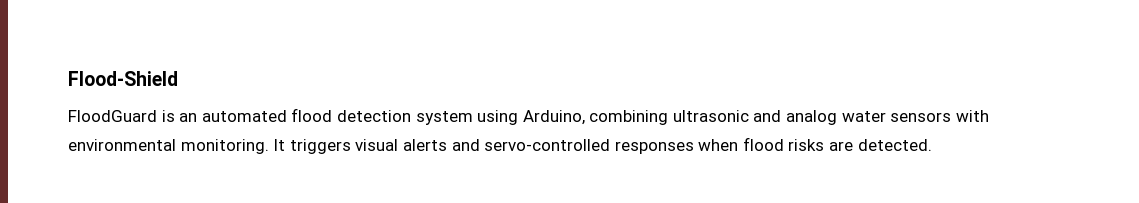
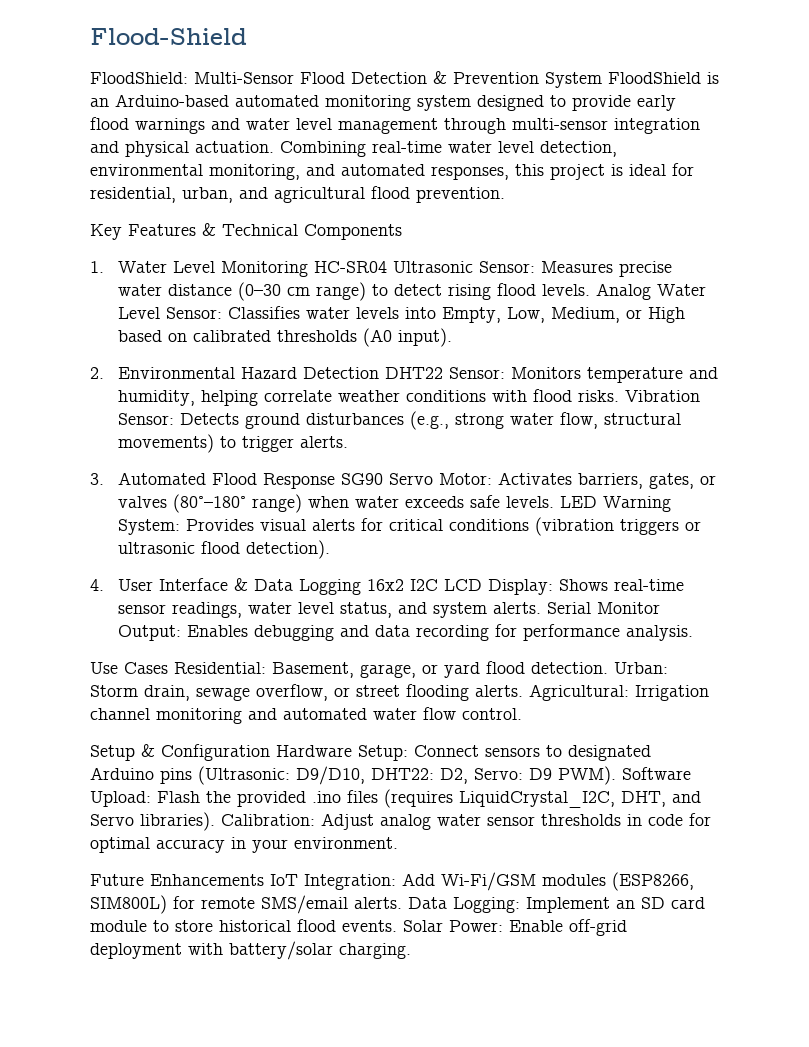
[68,108,989,125] [68,137,932,154] FloodGuard is an automated flood detection system using Arduino, combining ultrasonic and analog water sensors with environmental monitoring. It triggers visual alerts and servo-controlled responses when flood risks are detected. -> [90,71,719,88] [90,94,676,111] [90,117,700,134] [90,141,617,157] [90,163,694,180] [90,186,505,203] [90,223,402,240] [90,261,673,277] [118,282,707,301] [118,306,686,323] [118,328,453,347] [90,367,719,383] [118,389,701,406] [118,411,682,430] [118,434,349,453] [90,472,717,489] [118,494,672,513] [118,517,702,536] [118,540,331,559] [90,578,685,595] [118,602,661,618] [118,624,694,641] [90,661,668,678] [90,684,709,701] [90,707,522,724] [90,744,651,761] [90,766,691,785] [90,789,701,808] [90,812,711,831] [90,837,398,853] [90,872,694,891] [90,895,705,914] [90,919,627,936] [90,941,411,960] FloodShield: Multi-Sensor Flood Detection & Prevention System FloodShield is an Arduino-based automated monitoring system designed to provide early flood warnings and water level management through multi-sensor integration and physical actuation. Combining real-time water level detection, environmental monitoring, and automated responses, this project is ideal for residential, urban, and agricultural flood prevention. // Key Features & Technical Components // 1. Water Level Monitoring HC-SR04 Ultrasonic Sensor: Measures precise water distance (0–30 cm range) to detect rising flood levels. Analog Water Level Sensor: Classifies water levels into Empty, Low, Medium, or High based on calibrated thresholds (A0 input). // 2. Environmental Hazard Detection DHT22 Sensor: Monitors temperature and humidity, helping correlate weather conditions with flood risks. Vibration Sensor: Detects ground disturbances (e.g., strong water flow, structural movements) to trigger alerts. // 3. Automated Flood Response SG90 Servo Motor: Activates barriers, gates, or valves (80°–180° range) when water exceeds safe levels. LED Warning System: Provides visual alerts for critical conditions (vibration triggers or ultrasonic flood detection). // 4. User Interface & Data Logging 16x2 I2C LCD Display: Shows real-time sensor readings, water level status, and system alerts. Serial Monitor Output: Enables debugging and data recording for performance analysis. // Use Cases Residential: Basement, garage, or yard flood detection. Urban: Storm drain, sewage overflow, or street flooding alerts. Agricultural: Irrigation channel monitoring and automated water flow control. // Setup & Configuration Hardware Setup: Connect sensors to designated Arduino pins (Ultrasonic: D9/D10, DHT22: D2, Servo: D9 PWM). Software Upload: Flash the provided .ino files (requires LiquidCrystal_I2C, DHT, and Servo libraries). Calibration: Adjust analog water sensor thresholds in code for optimal accuracy in your environment. // Future Enhancements IoT Integration: Add Wi-Fi/GSM modules (ESP8266, SIM800L) for remote SMS/email alerts. Data Logging: Implement an SD card module to store historical flood events. Solar Power: Enable off-grid deployment with battery/solar charging.

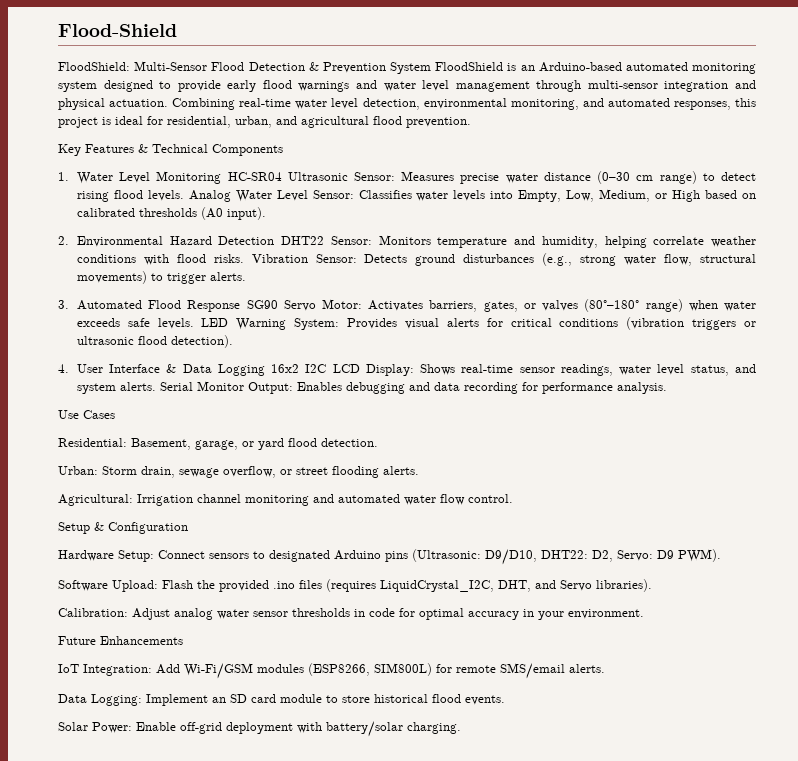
(168, 668) none -> (115, 414) //
(608, 668) none -> (378, 442) //
(523, 691) none -> (419, 470) //
(270, 752) none -> (188, 528) //
(616, 775) none -> (721, 555) //
(215, 821) none -> (652, 585) //
(264, 880) none -> (183, 640) //
(402, 903) none -> (605, 668) //
(397, 926) none -> (505, 700) //

